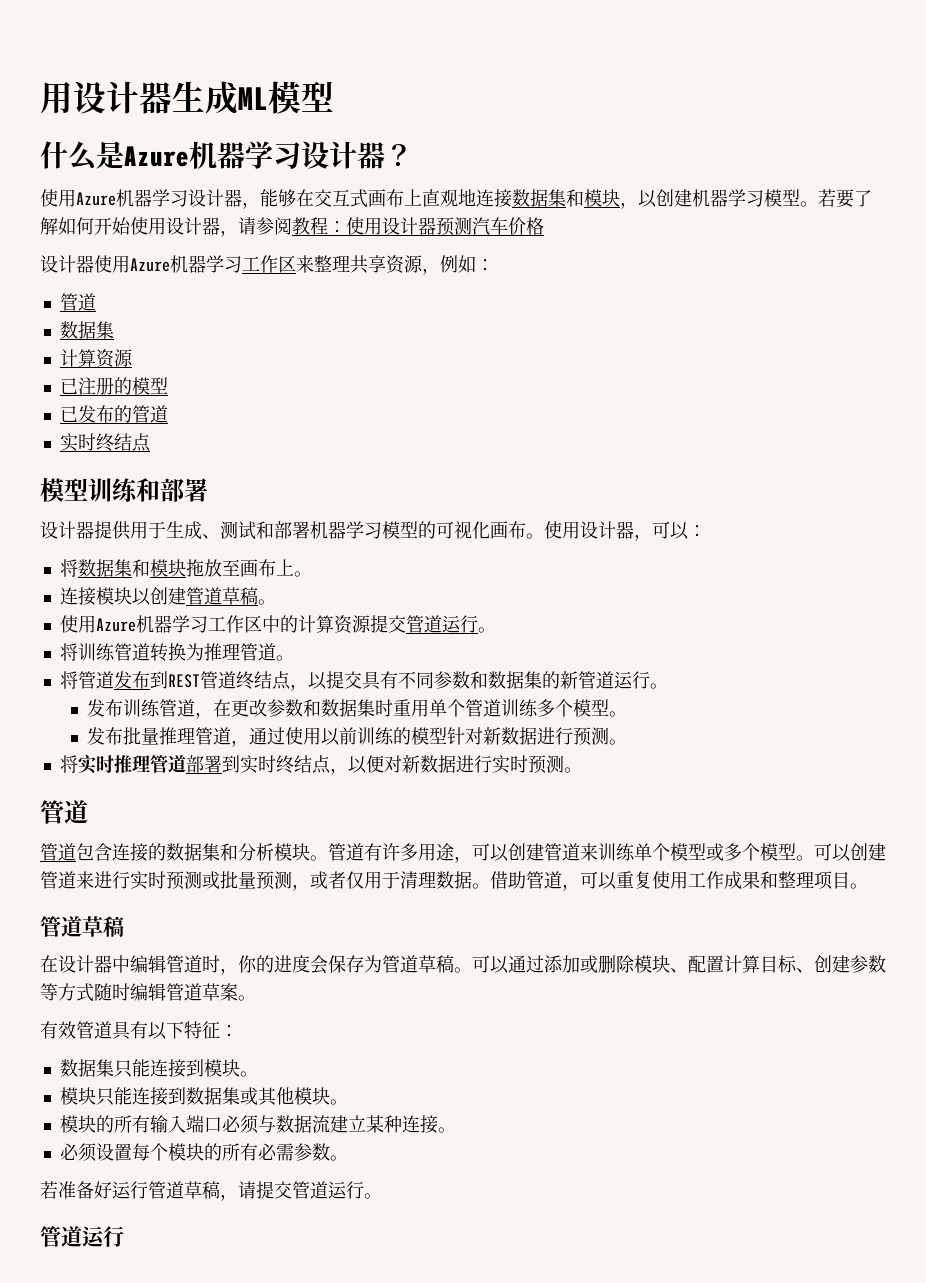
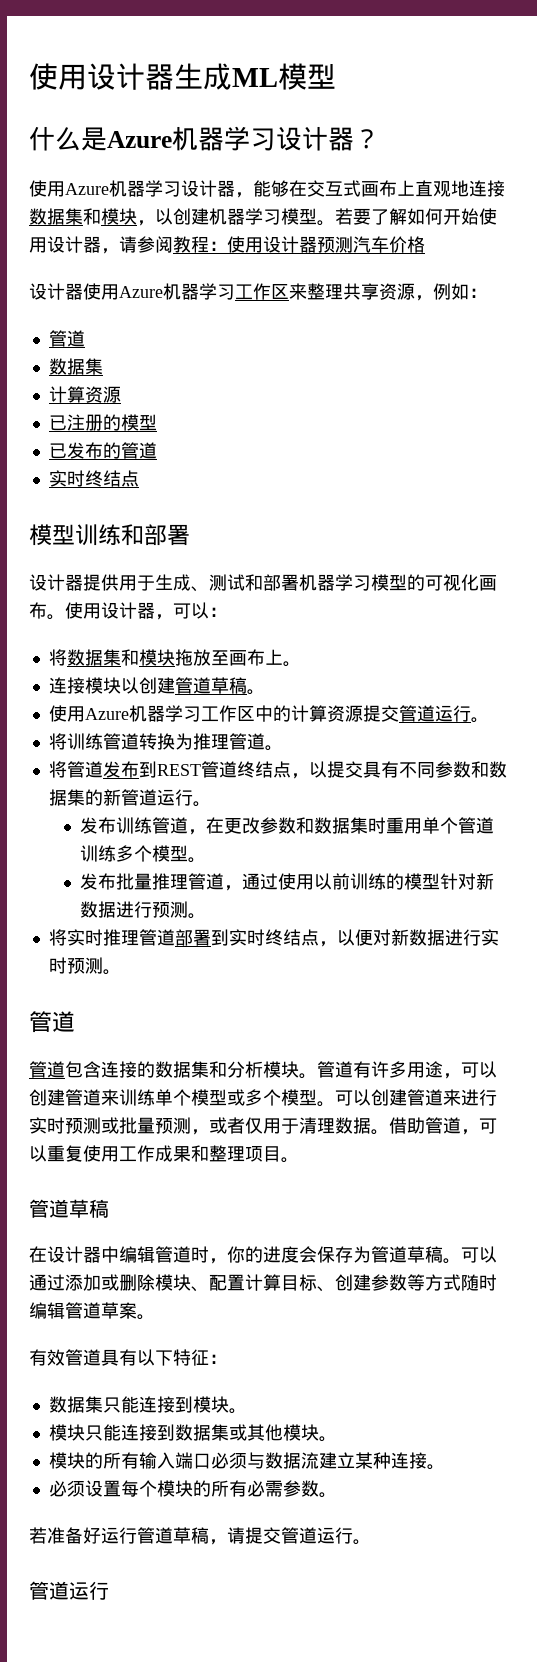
(40, 97) none -> [29,63,58,90] 使

